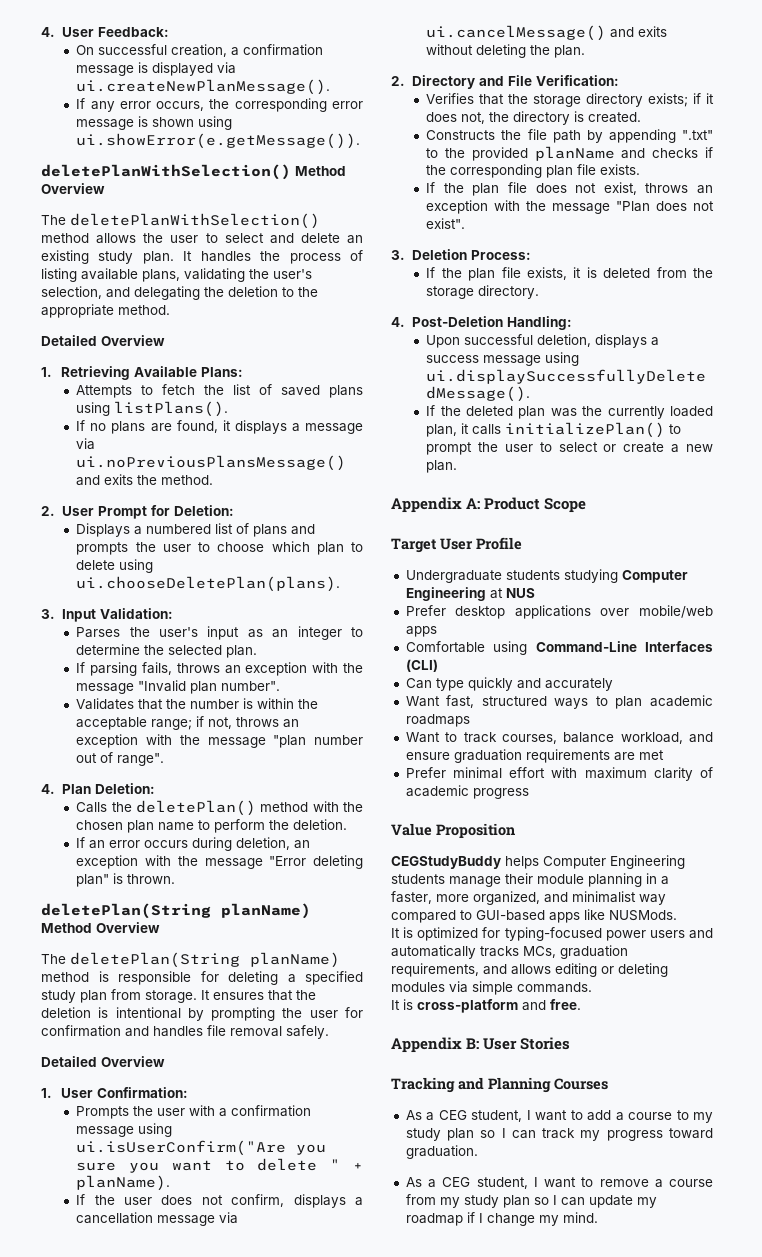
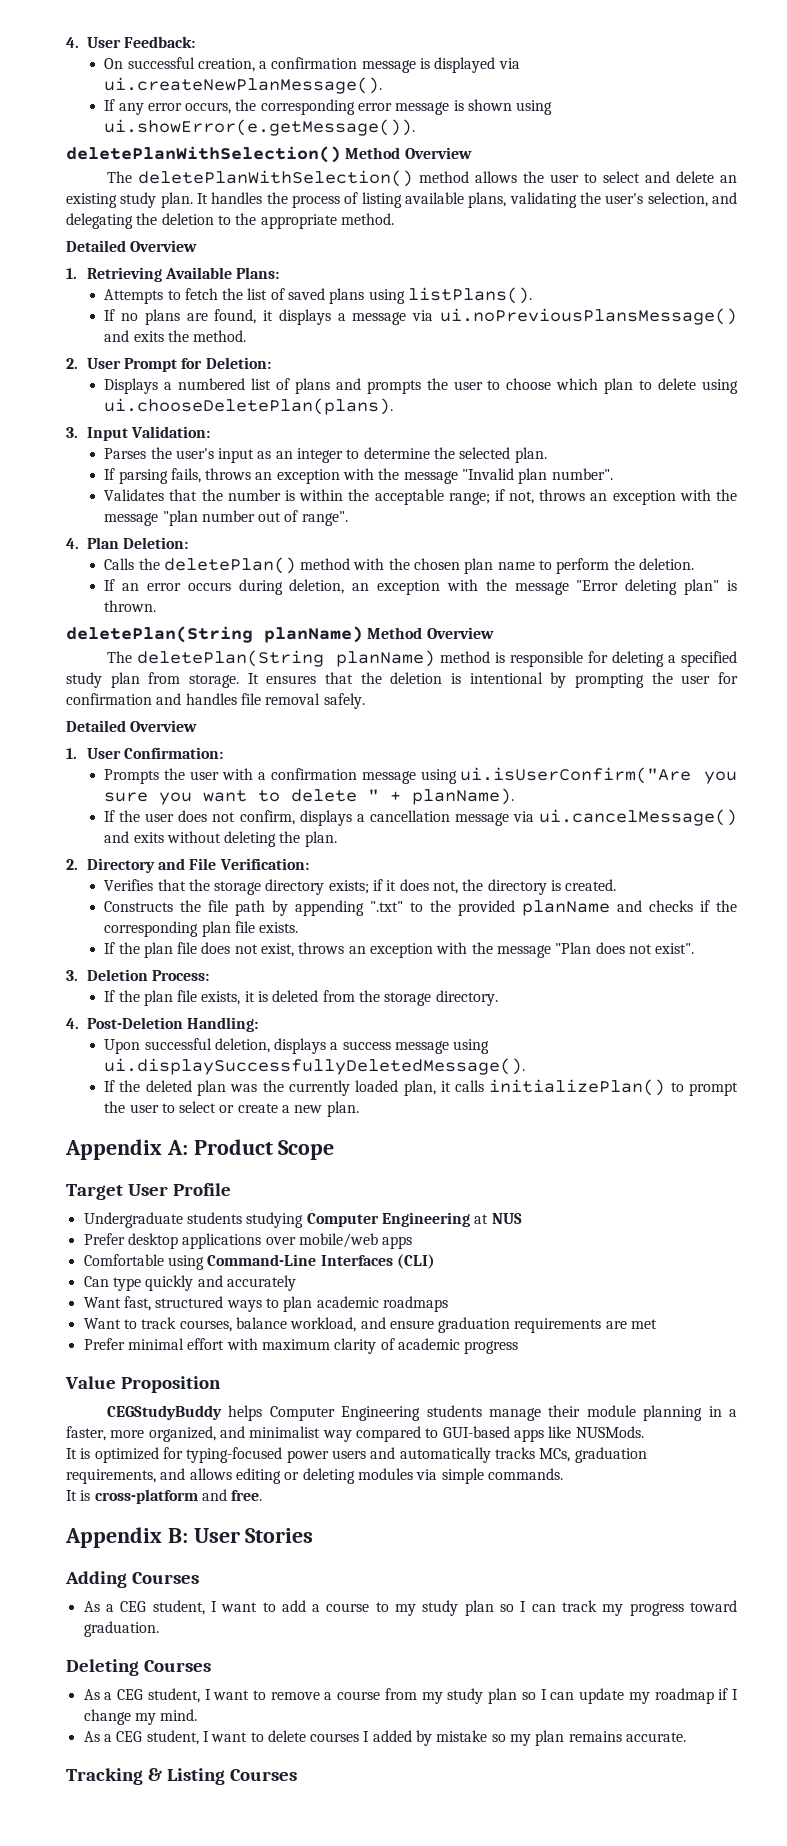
[391,1077,551,1093] Tracking and Planning -> [65,1571,127,1588] Adding
(478, 1152) none -> [66,1659,211,1676] // Deleting Courses
(598, 1217) none -> [83,1730,687,1746] [66,1768,297,1785] // As a CEG student, I want to delete courses I added by mistake so my plan remains accurate. // Tracking & Listing Courses

